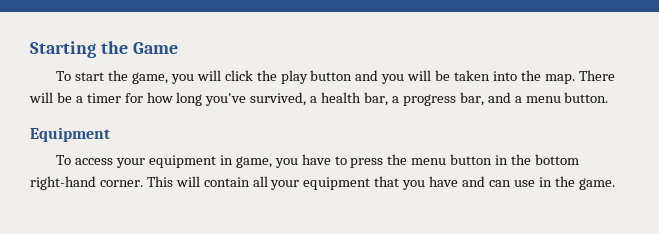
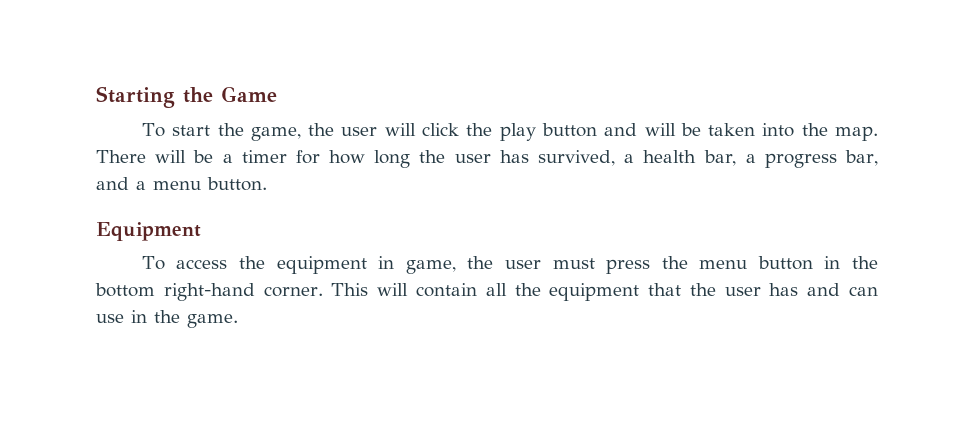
[170,74,194,84] you -> [308,123,378,136] the user
[381,74,405,84] you -> (638, 129) none
[205,93,247,106] you've -> [419,150,529,163] the user has
[116,158,146,168] your -> [239,256,266,269] the
[274,154,347,168] you have to -> [467,256,595,269] the user must
[270,180,300,190] your -> [514,283,541,296] the
[402,176,459,190] you have -> [689,283,799,296] the user has

